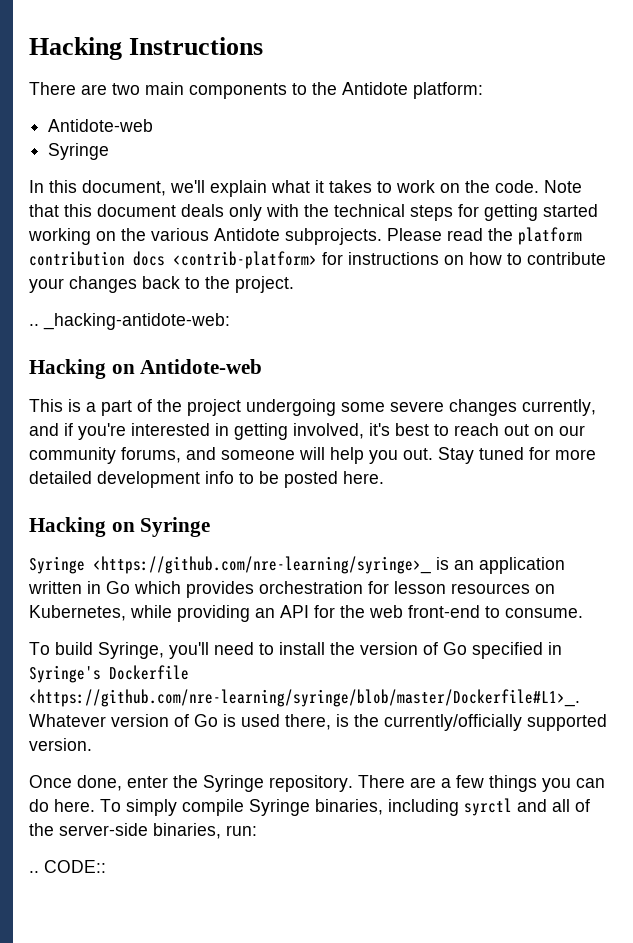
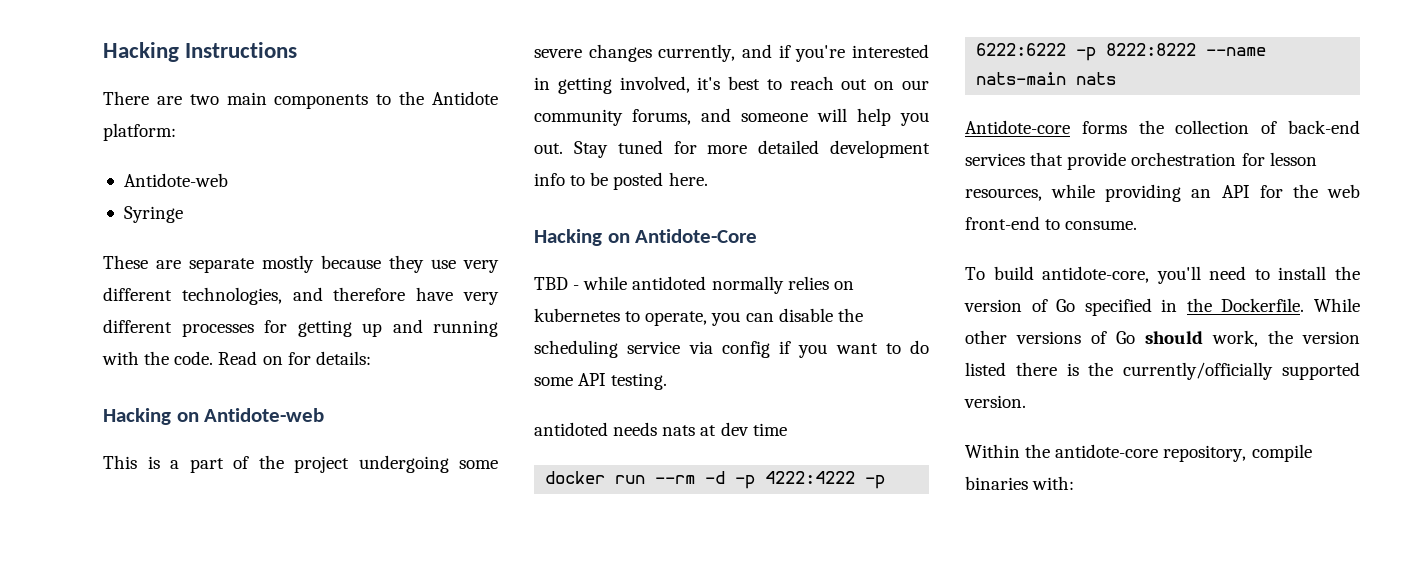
[29,180,582,197] [29,204,598,221] [28,227,582,245] [29,251,606,269] [29,276,294,293] [29,313,230,330] In this document, we'll explain what it takes to work on the code. Note that this document deals only with the technical steps for getting started working on the various Antidote subprojects. Please read the platform contribution docs <contrib-platform> for instructions on how to contribute your changes back to the project. // .. _hacking-antidote-web: -> [103,255,499,273] [103,287,500,305] [103,319,498,337] [102,351,371,365] These are separate mostly because they use very different technologies, and therefore have very different processes for getting up and running with the code. Read on for details:
[140,517,211,537] [29,556,565,574] [28,581,555,598] [29,605,126,621] Syringe // Syringe <https://github.com/nre-learning/syringe>_ is an application written in Go which provides orchestration for lesson resources on Kubernetes, -> [635,229,758,243] [534,276,854,294] [534,308,863,326] [534,340,929,358] [534,373,668,390] [534,422,787,436] [545,471,886,489] [976,43,1267,61] [976,72,1117,85] [965,120,1360,134] [965,152,1317,170] [965,188,1042,201] Antidote-Core // TBD - while antidoted normally relies on kubernetes to operate, you can disable the scheduling service via config if you want to do some API testing. // antidoted needs nats at dev time // docker run --rm -d -p 4222:4222 -p 6222:6222 -p 8222:8222 --name nats-main nats // Antidote-core forms the collection of back-end services that provide orchestration for lesson resources,
[98,642,164,659] Syringe, -> [1042,266,1150,283] antidote-core,
[29,665,189,683] [29,689,580,707] [29,714,331,730] Syringe's Dockerfile <https://github.com/nre-learning/syringe/blob/master/Dockerfile#L1>_. Whatever version of Go is used there, -> [1186,298,1360,312] [965,330,1360,347] [965,362,1057,376] the Dockerfile. While other versions of Go should work, the version listed there
[29,775,605,792] [29,798,590,816] [29,823,257,839] [29,860,106,873] Once done, enter the Syringe repository. There are a few things you can do here. To simply compile Syringe binaries, including syrctl and all of the server-side binaries, run: // .. CODE:: -> [965,444,1312,462] [965,476,1075,490] Within the antidote-core repository, compile binaries with:

